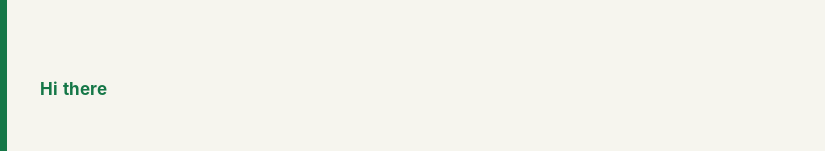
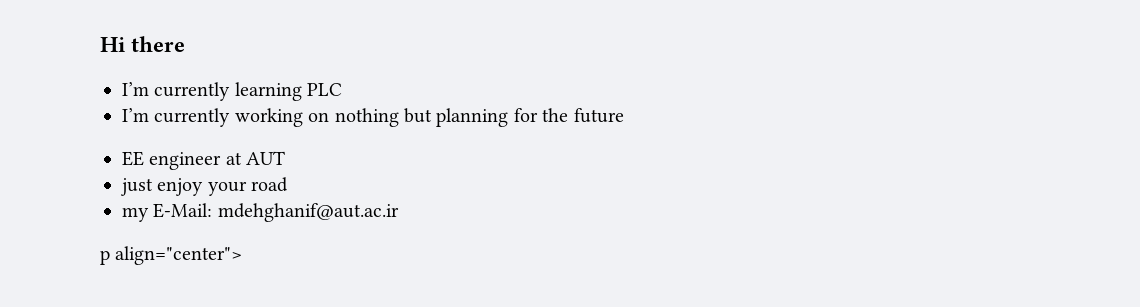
(107, 88) none -> [122,82,343,101] [122,108,624,127] [122,151,286,170] [121,177,289,196] [122,203,399,222] [100,246,243,265] // I’m currently learning PLC // I’m currently working on nothing but planning for the future // EE engineer at AUT // just enjoy your road // my E-Mail: mdehghanif@aut.ac.ir // p align="center">

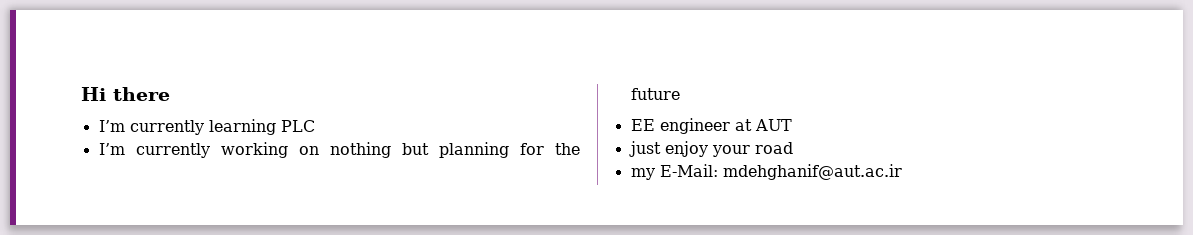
[100,246,243,265] // p align="center"> -> (902, 172) none

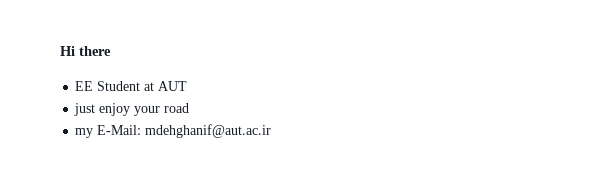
[98,119,315,135] [98,142,580,158] [630,88,680,100] // I’m currently learning PLC // I’m currently working on nothing but planning for the future -> (111, 51) none
[659,118,730,134] engineer -> [97,81,141,91] Student

